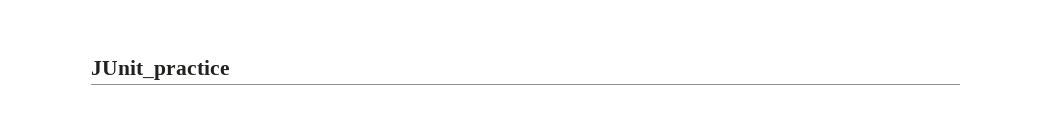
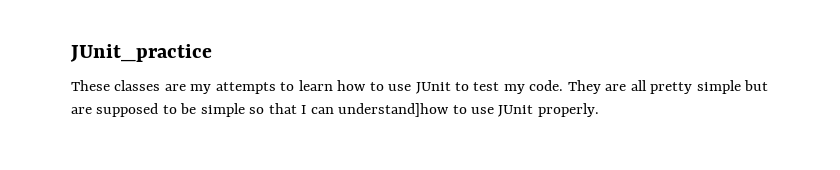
(230, 70) none -> [71,80,769,94] [71,103,599,117] // These classes are my attempts to learn how to use JUnit to test my code. They are all pretty simple but are supposed to be simple so that I can understand]how to use JUnit properly.

